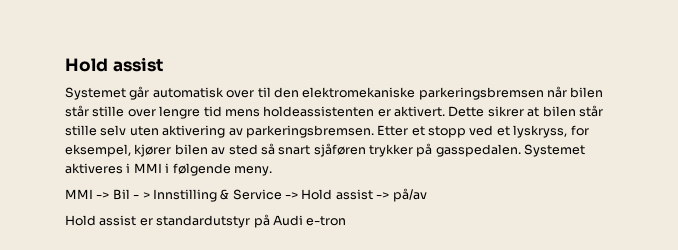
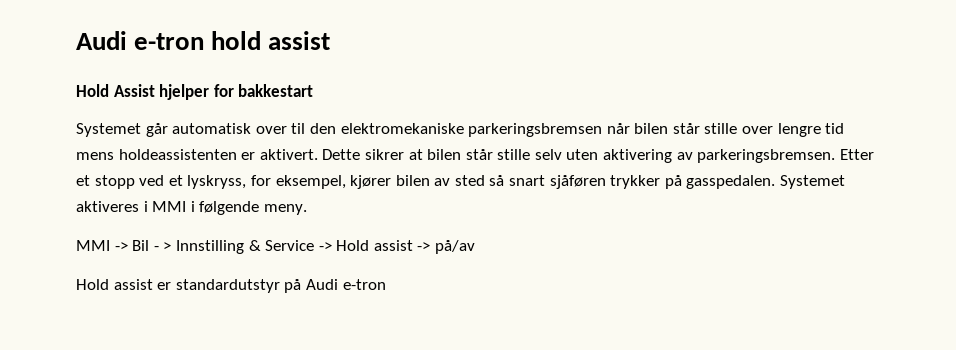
[65,57,163,72] Hold assist -> [76,31,331,50] [76,84,314,100] Audi e-tron hold assist // Hold Assist hjelper for bakkestart

